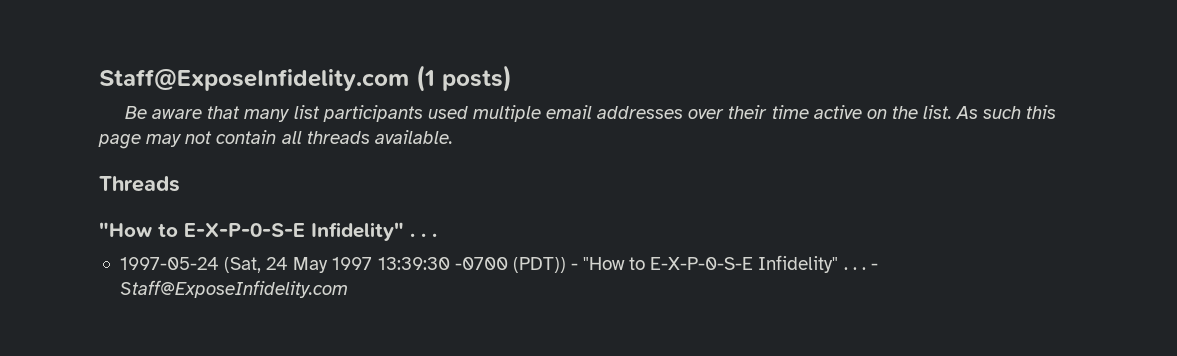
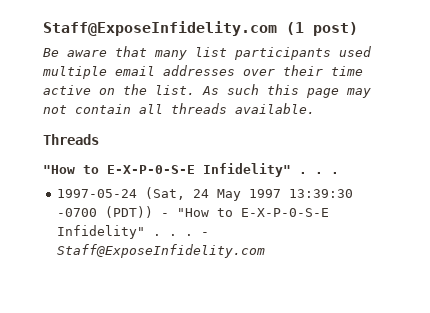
[442,65,512,92] posts) -> [313,22,358,36] post)

